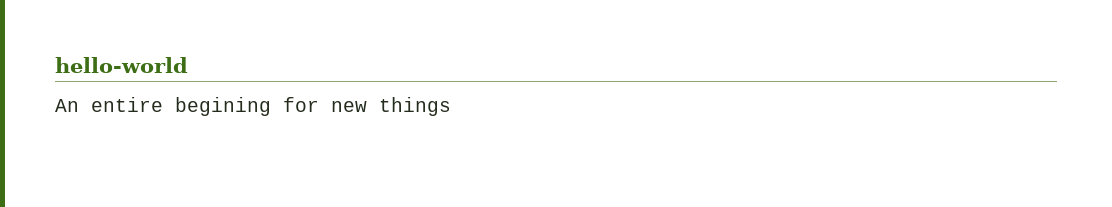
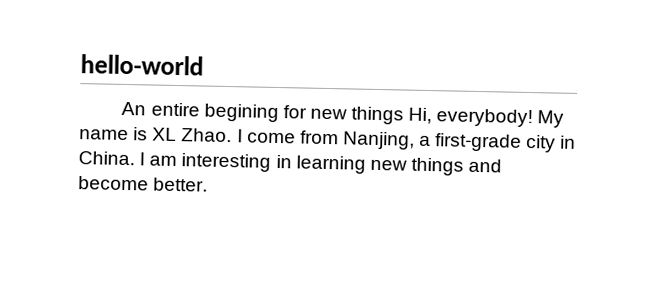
(451, 106) none -> [408,107,565,128] [79,127,577,153] [78,151,503,176] [78,176,209,192] Hi, everybody! My name is XL Zhao. I come from Nanjing, a first-grade city in China. I am interesting in learning new things and become better.

